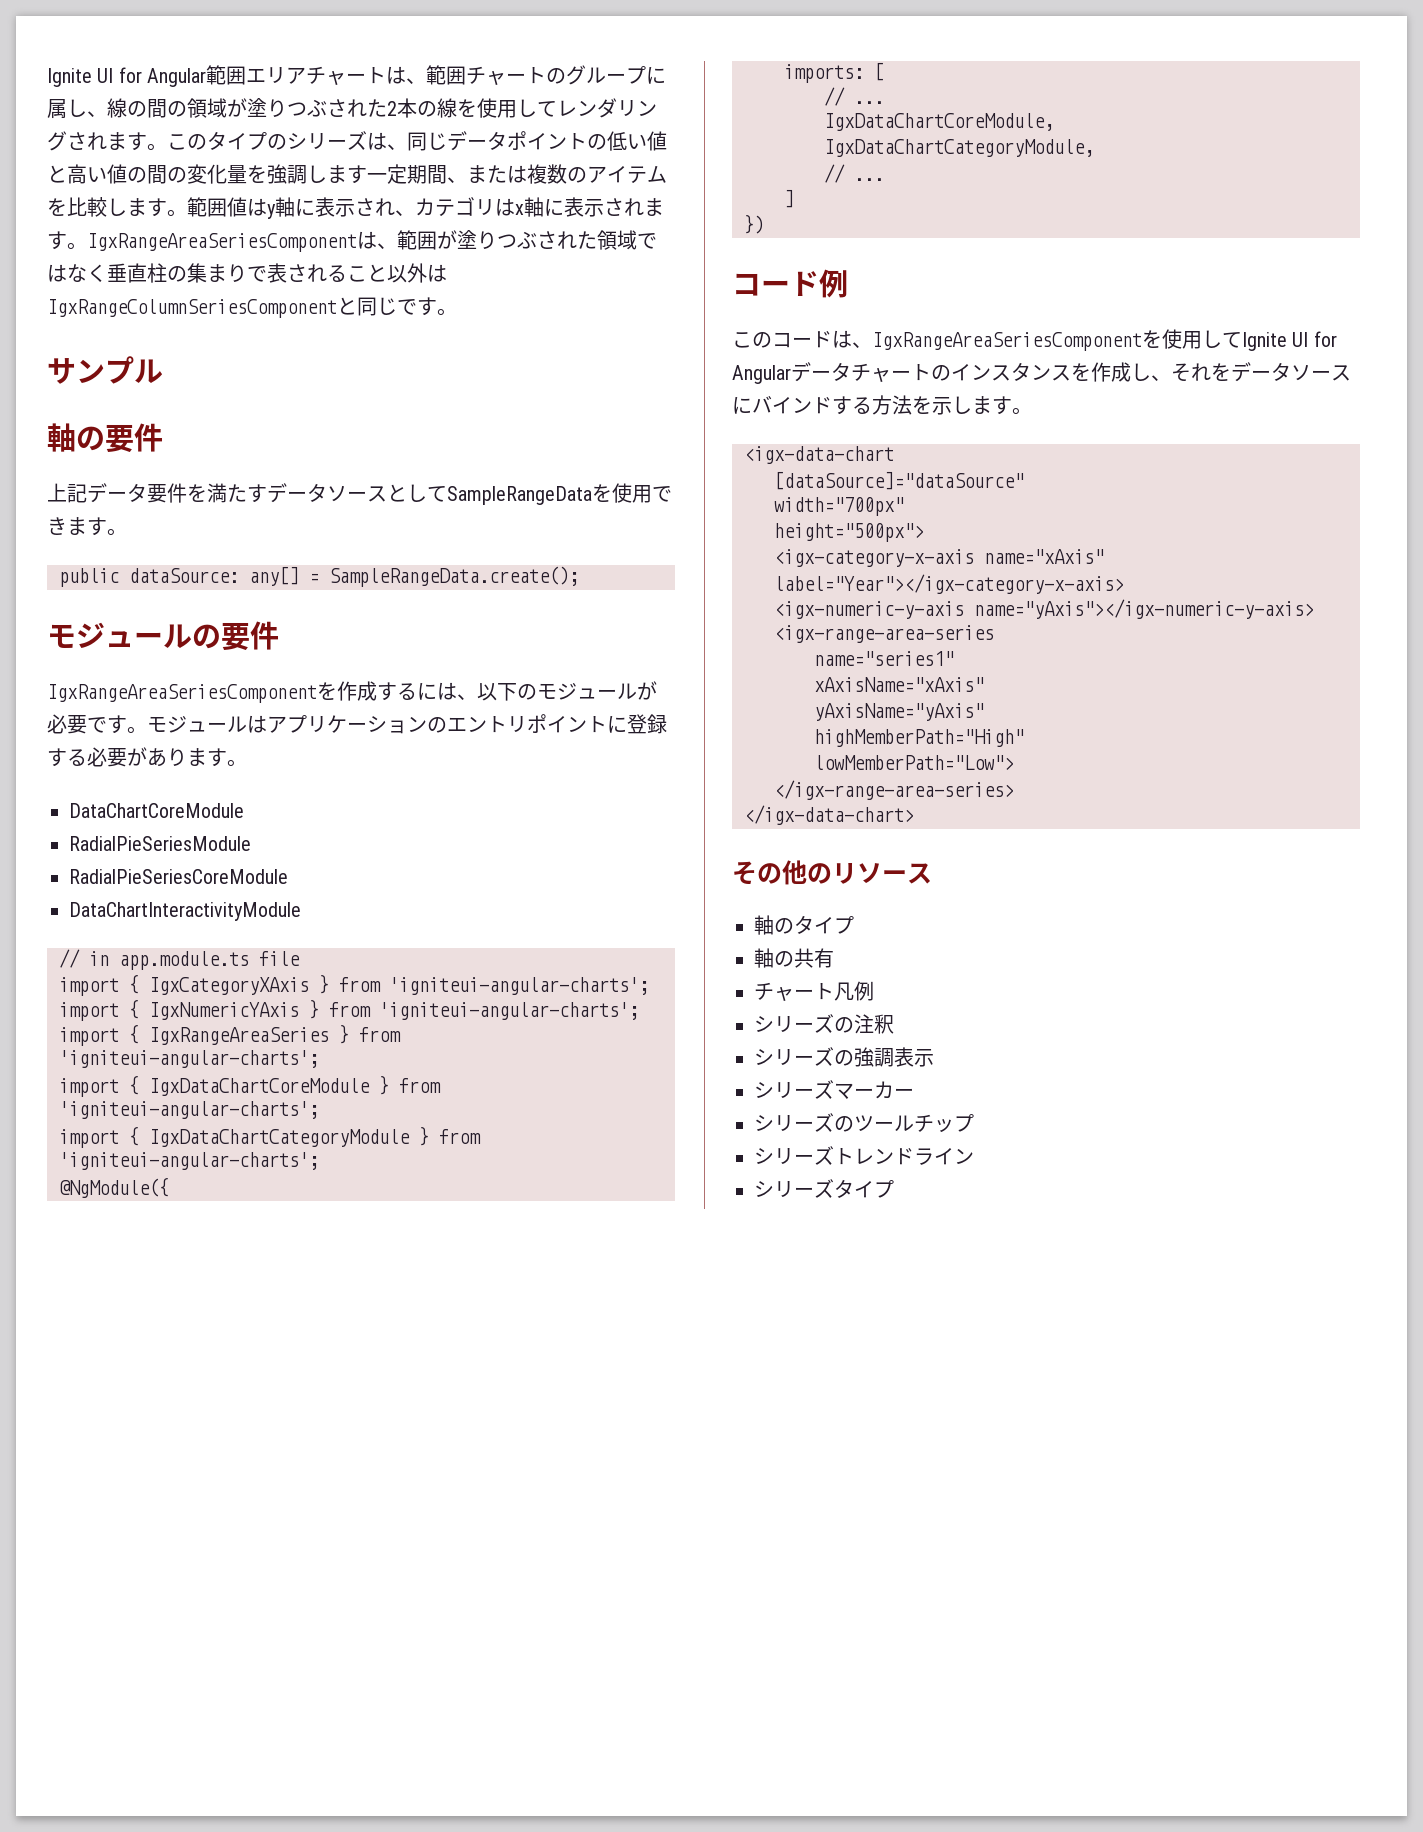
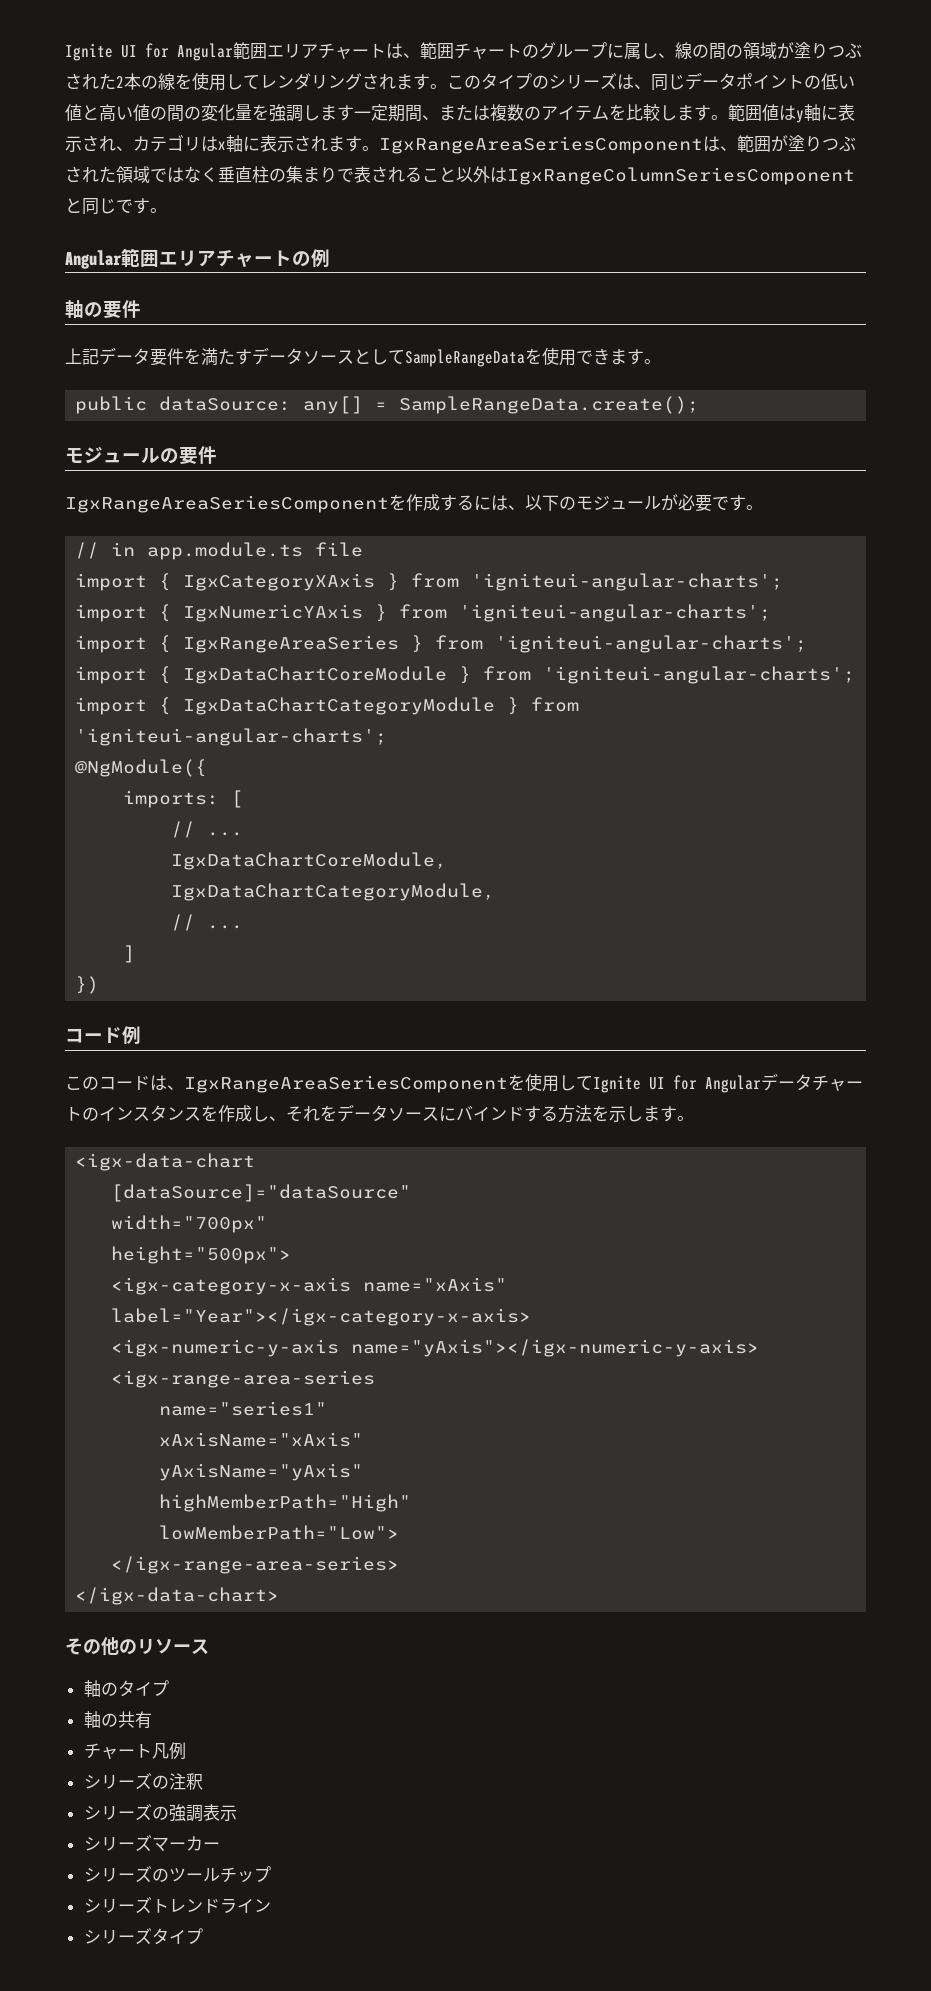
[47,356,163,384] サンプル -> [65,248,330,269] Angular範囲エリアチャートの例
[147,714,667,734] [47,747,247,767] [69,803,244,818] [69,836,251,851] [69,869,288,884] [69,902,301,921] モジュールはアプリケーションのエントリポイントに登録する必要があります。 // DataChartCoreModule // RadialPieSeriesModule // RadialPieSeriesCoreModule // DataChartInteractivityModule -> (763, 507) none

